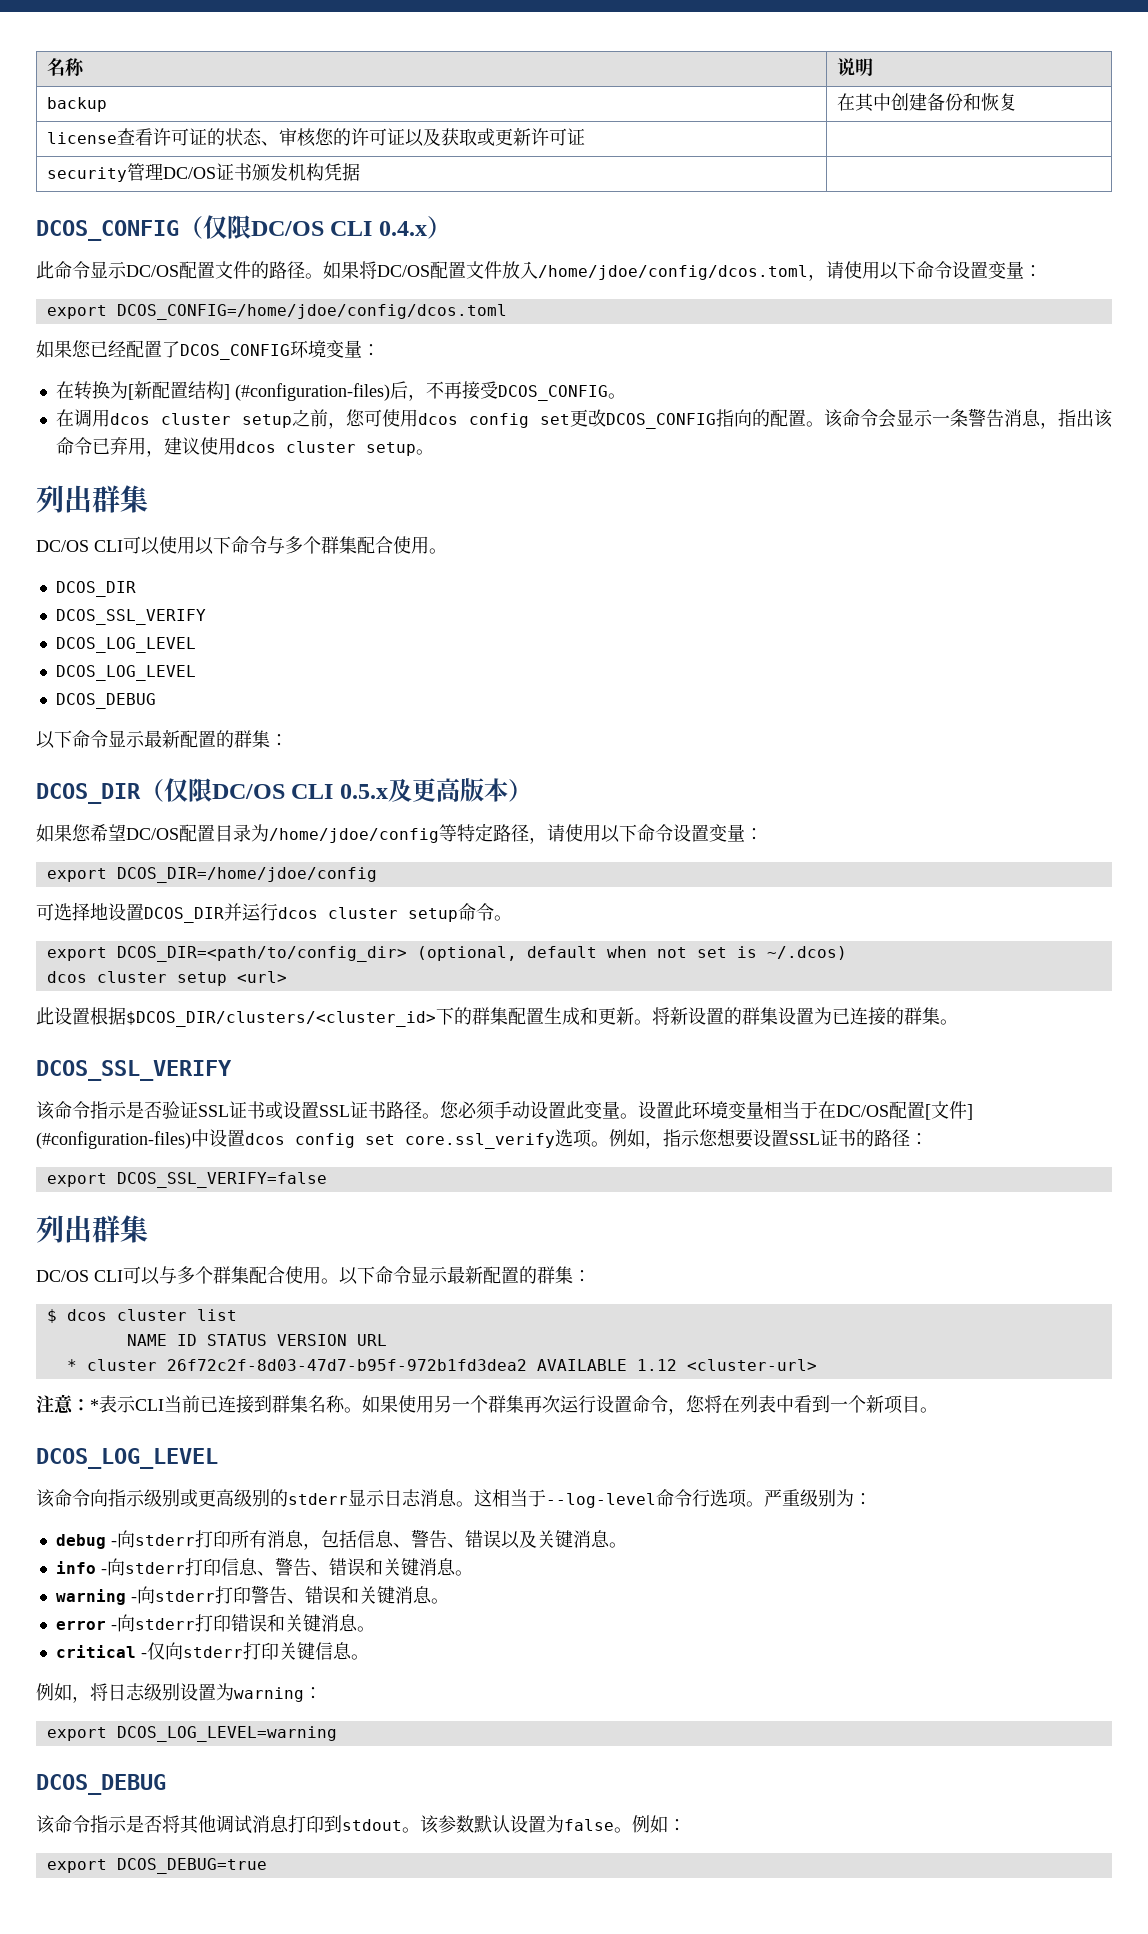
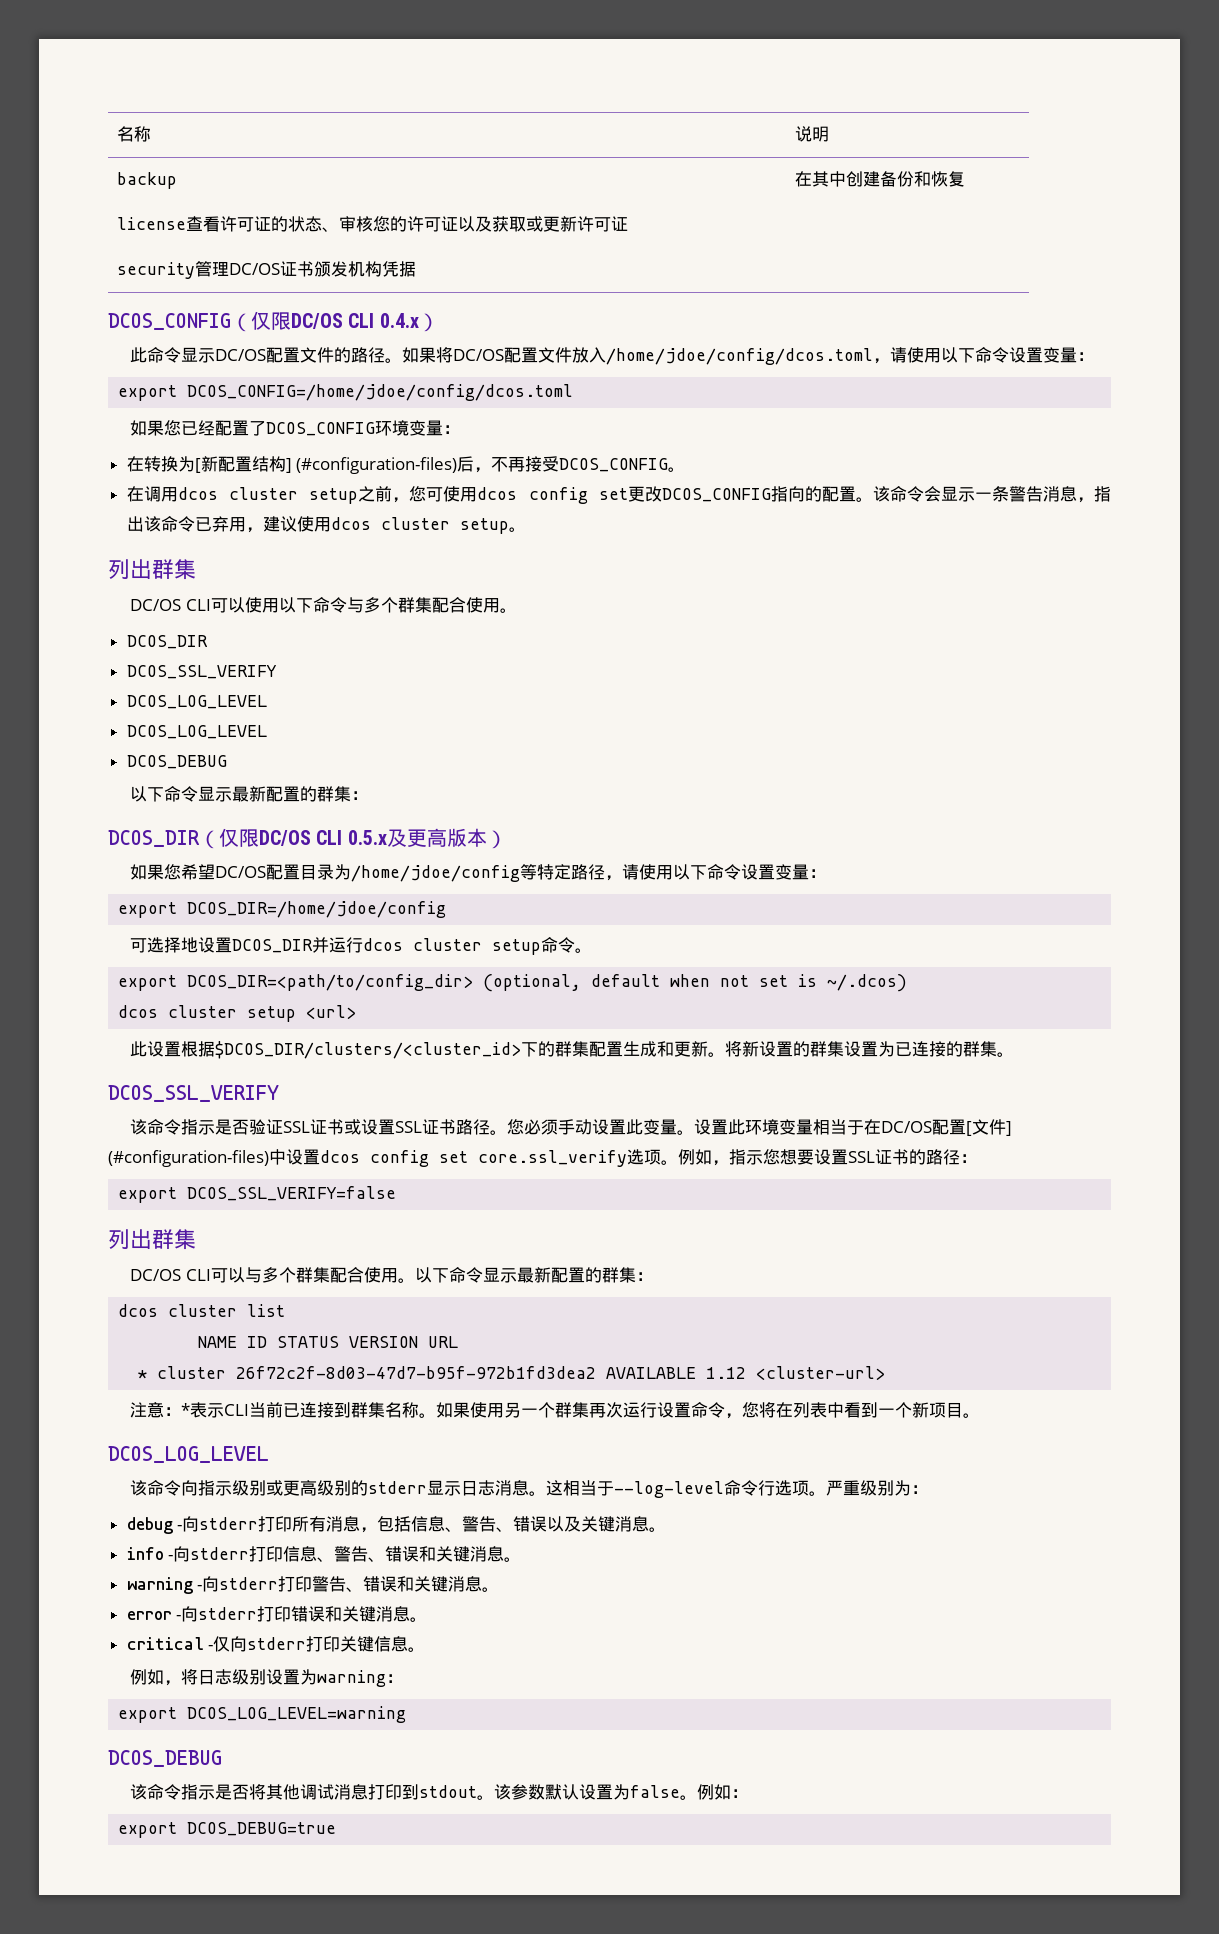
[46,1309,57,1323] $ -> (653, 1276) none

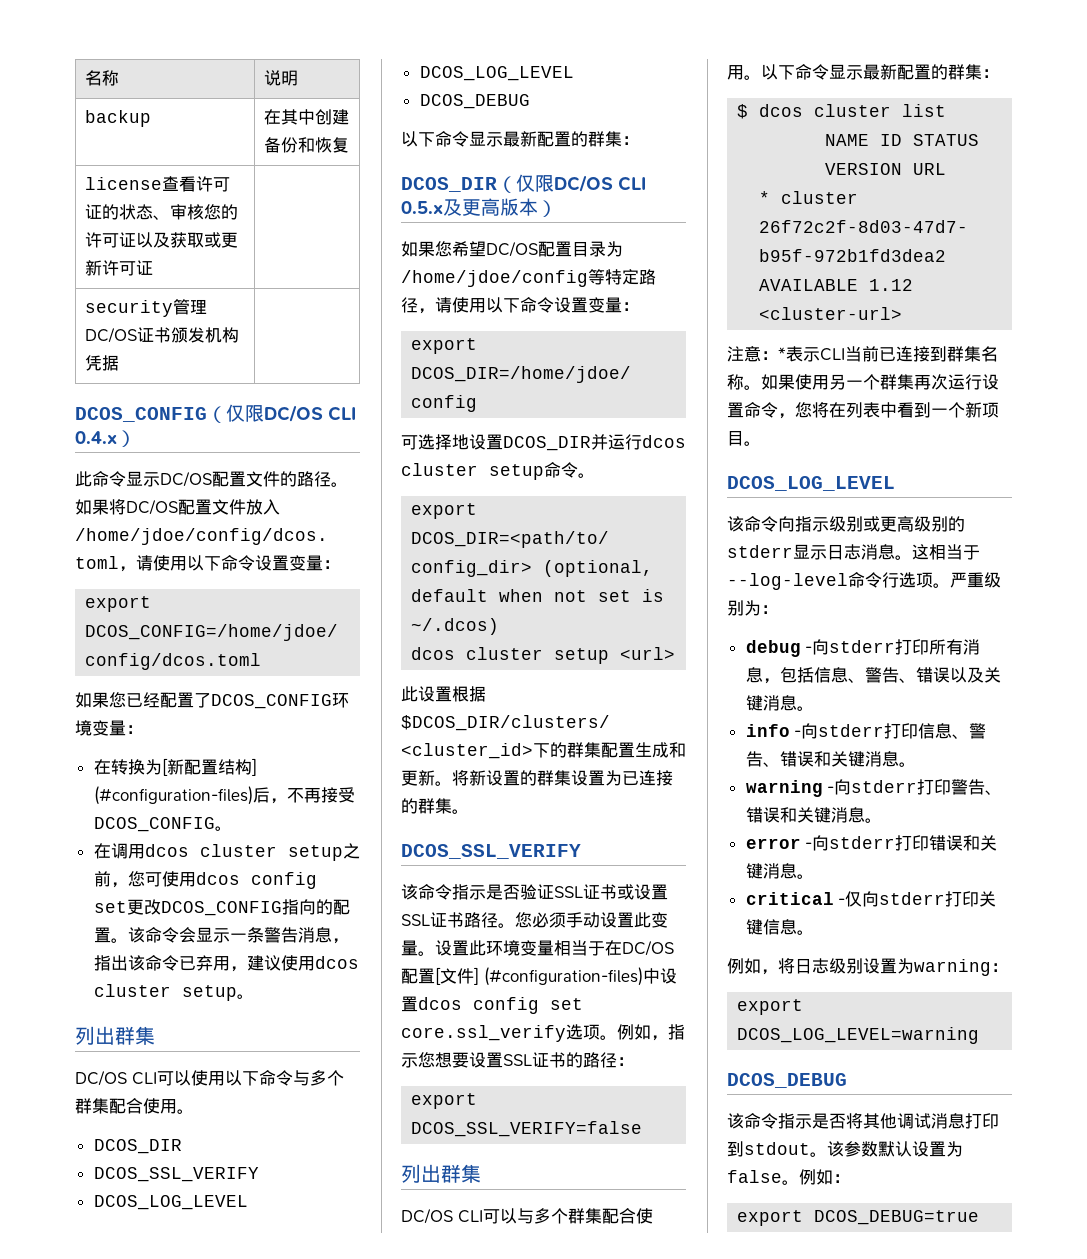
(653, 1276) none -> [737,104,749,119] $

